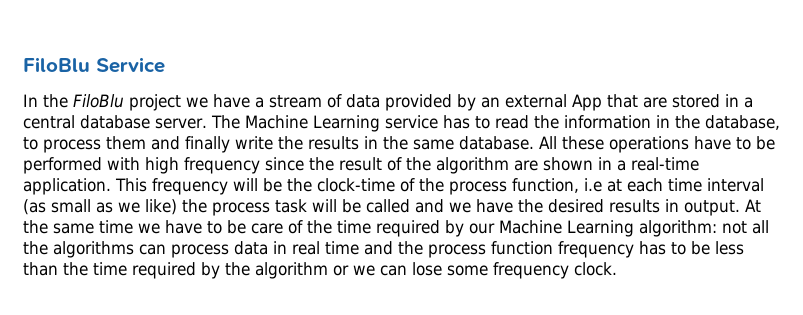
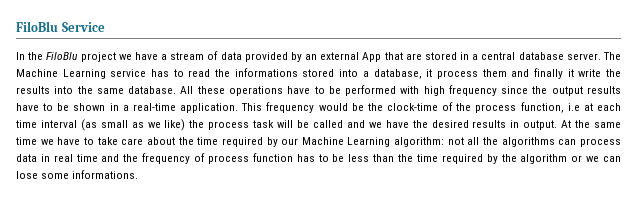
[563,115,780,130] [23,137,38,150] information in the database, to -> [234,68,433,79] informations stored into a database, it
(230, 144) none -> [567,69,574,77] it
[364,136,378,149] in -> [54,86,74,94] into
[339,157,538,174] result of the algorithm are -> [551,86,622,96] [16,103,70,111] output results have to be
[233,178,258,191] will -> [318,103,348,111] would
[227,220,303,234] be care of -> [97,137,175,145] take care about
(423, 248) none -> [142,153,206,164] frequency of
[558,241,634,258] frequency -> (293, 157) none
[493,262,617,279] frequency clock. -> [72,170,139,179] informations.

